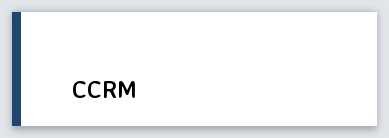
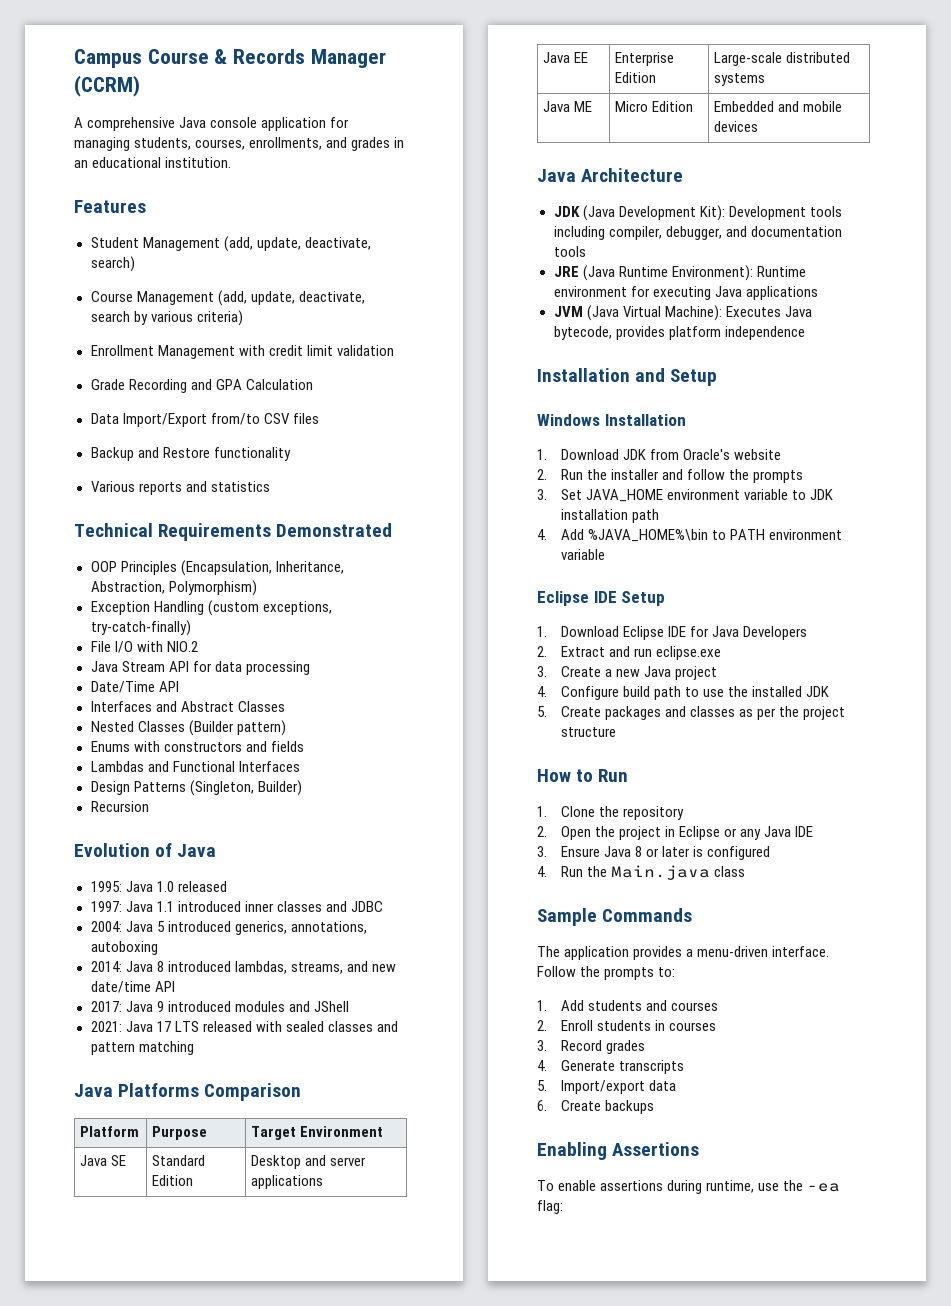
[72,81,137,98] CCRM -> [74,49,386,68] [74,75,140,97] [74,117,350,131] [74,137,405,151] [74,157,232,168] [74,200,146,213] [90,236,371,252] [90,256,135,272] [90,290,365,306] [90,310,243,326] [90,345,394,359] [90,379,313,393] [90,413,319,427] [90,447,291,461] [90,481,270,495] [74,523,393,541] [90,560,344,576] [90,580,257,596] [90,600,332,616] [90,620,191,636] [90,641,198,653] [90,661,310,675] [90,681,179,693] [90,701,285,712] [90,720,286,736] [90,741,304,752] [90,761,300,772] [90,780,302,796] [90,801,149,812] [74,843,217,857] [90,881,227,892] [90,901,383,912] [90,921,367,935] [90,941,158,955] [90,961,396,974] [90,981,175,993] [90,1001,349,1012] [90,1021,398,1032] [90,1041,194,1055] [74,1083,302,1101] [80,1126,140,1137] [152,1126,208,1140] [251,1126,384,1140] [80,1155,127,1166] [152,1155,206,1166] [152,1175,194,1186] [251,1155,367,1169] [251,1175,324,1189] [543,52,589,63] [615,52,675,66] [615,72,657,83] [714,52,851,66] [714,73,766,86] [543,101,593,112] [615,101,694,112] [714,101,843,112] [714,121,759,132] [537,168,684,182] [553,205,842,221] [553,226,842,240] [553,246,586,257] [553,265,806,281] [553,286,818,300] [553,305,812,321] [553,326,805,340] [537,368,718,386] [537,414,686,426] [537,449,782,460] [537,469,804,483] [537,489,834,502] [561,509,660,523] [537,529,843,542] [561,549,606,560] [537,591,666,606] [537,626,808,640] [537,646,722,660] [537,666,718,680] [537,686,830,700] [537,706,846,720] [561,727,617,737] [537,769,629,782] [537,806,685,820] [537,826,814,840] [537,846,771,860] [537,865,746,880] [537,908,693,926] [537,946,830,960] [537,966,676,980] [537,1000,719,1011] [537,1020,717,1031] [537,1040,646,1054] [537,1060,685,1074] [537,1080,677,1094] [537,1100,655,1114] [537,1142,700,1160] [537,1180,841,1194] [537,1200,563,1214] Campus Course & Records Manager (CCRM) // A comprehensive Java console application for managing students, courses, enrollments, and grades in an educational institution. // Features // Student Management (add, update, deactivate, search) // Course Management (add, update, deactivate, search by various criteria) // Enrollment Management with credit limit validation // Grade Recording and GPA Calculation // Data Import/Export from/to CSV files // Backup and Restore functionality // Various reports and statistics // Technical Requirements Demonstrated // OOP Principles (Encapsulation, Inheritance, Abstraction, Polymorphism) // Exception Handling (custom exceptions, try-catch-finally) // File I/O with NIO.2 // Java Stream API for data processing // Date/Time API // Interfaces and Abstract Classes // Nested Classes (Builder pattern) // Enums with constructors and fields // Lambdas and Functional Interfaces // Design Patterns (Singleton, Builder) // Recursion // Evolution of Java // 1995: Java 1.0 released // 1997: Java 1.1 introduced inner classes and JDBC // 2004: Java 5 introduced generics, annotations, autoboxing // 2014: Java 8 introduced lambdas, streams, and new date/time API // 2017: Java 9 introduced modules and JShell // 2021: Java 17 LTS released with sealed classes and pattern matching // Java Platforms Comparison // Platform | Purpose | Target Environment // Java SE | Standard Edition | Desktop and server applications // Java EE | Enterprise Edition | Large-scale distributed systems // Java ME | Micro Edition | Embedded and mobile devices // Java Architecture // JDK (Java Development Kit): Development tools including compiler, debugger, and documentation tools // JRE (Java Runtime Environment): Runtime environment for executing Java applications // JVM (Java Virtual Machine): Executes Java bytecode, provides platform independence // Installation and Setup // Windows Installation // 1. Download JDK from Oracle's website // 2. Run the installer and follow the prompts // 3. Set JAVA_HOME environment variable to JDK installation path // 4. Add %JAVA_HOME%\bin to PATH environment variable // Eclipse IDE Setup // 1. Download Eclipse IDE for Java Developers // 2. Extract and run eclipse.exe // 3. Create a new Java project // 4. Configure build path to use the installed JDK // 5. Create packages and classes as per the project structure // How to Run // 1. Clone the repository // 2. Open the project in Eclipse or any Java IDE // 3. Ensure Java 8 or later is configured // 4. Run the Main.java class // Sample Commands // The application provides a menu-driven interface. Follow the prompts to: // 1. Add students and courses // 2. Enroll students in courses // 3. Record grades // 4. Generate transcripts // 5. Import/export data // 6. Create backups // Enabling Assertions // To enable assertions during runtime, use the -ea flag:

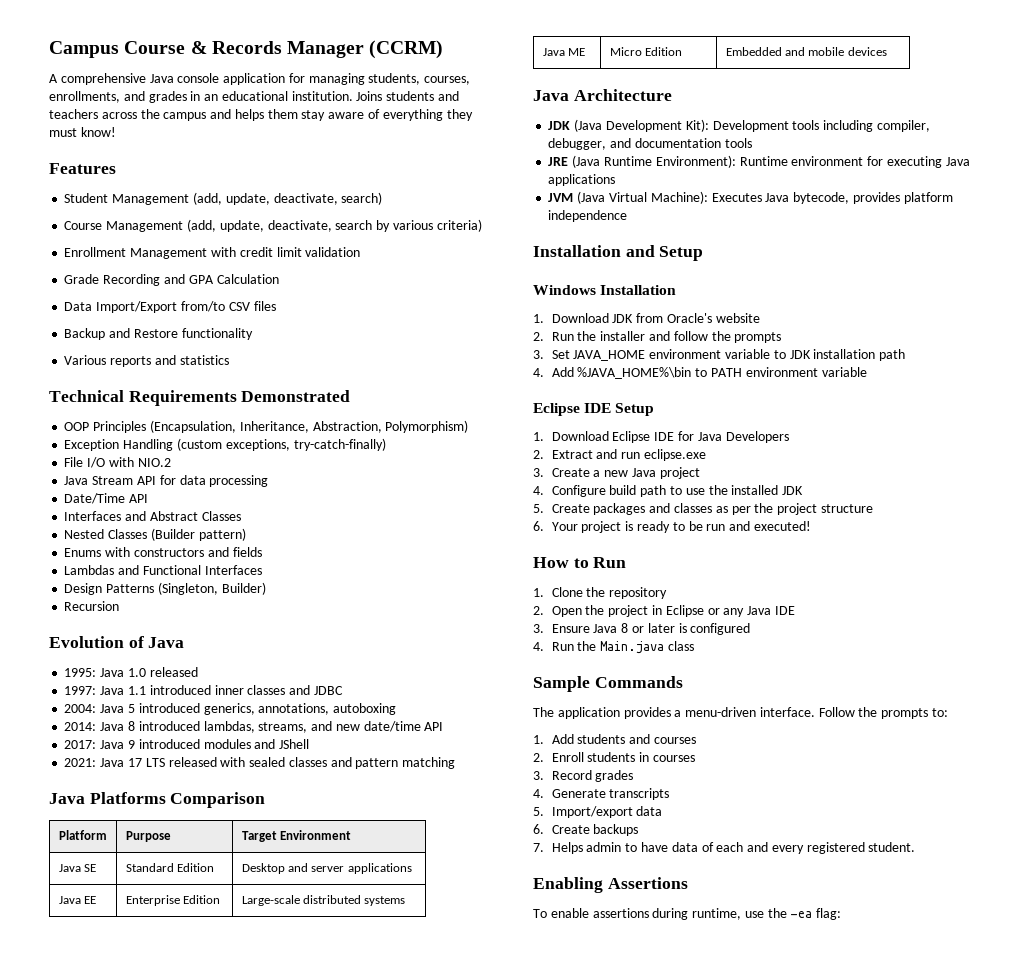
(232, 162) none -> [356,91,460,101] [49,109,473,121] [49,127,116,137] Joins students and teachers across the campus and helps them stay aware of everything they must know!
(617, 732) none -> [533,521,811,533] // 6. Your project is ready to be run and executed!
(655, 1107) none -> [533,842,916,854] // 7. Helps admin to have data of each and every registered student.

